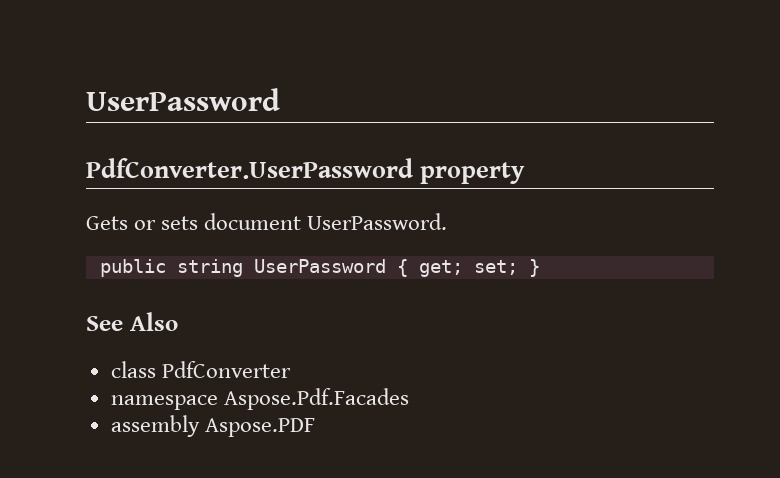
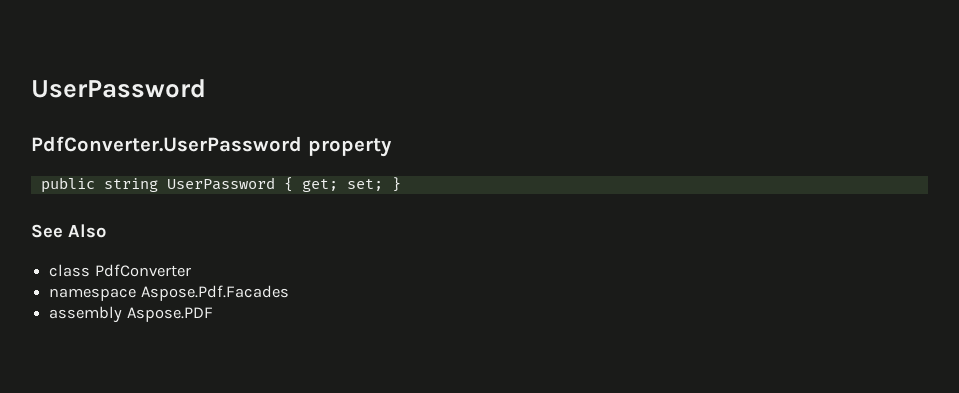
[86,213,448,230] // Gets or sets document UserPassword. -> (392, 147) none

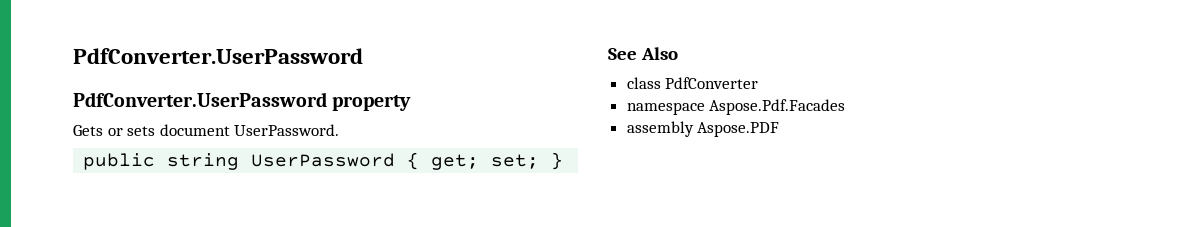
[31,79,206,98] UserPassword -> [73,48,363,64] PdfConverter.UserPassword
(392, 147) none -> [73,124,340,136] // Gets or sets document UserPassword.

